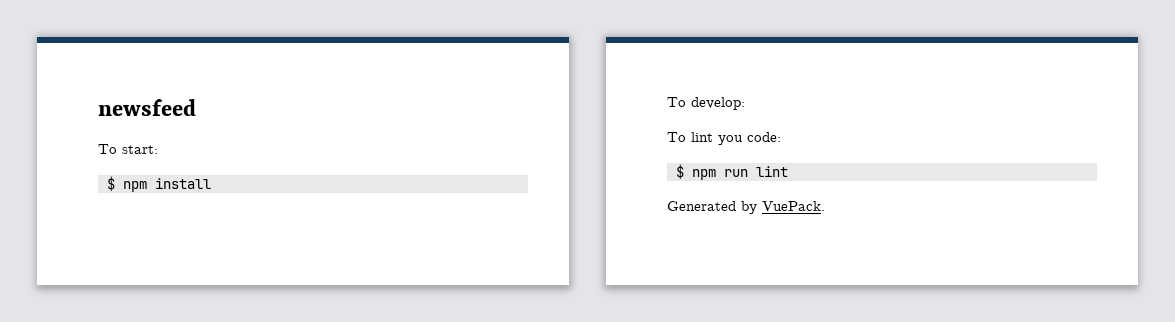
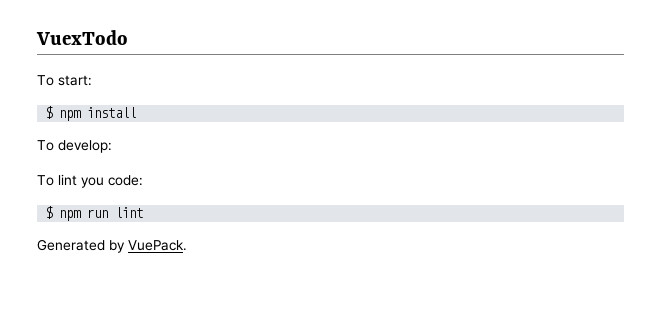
[98,99,196,116] newsfeed -> [36,30,128,45] VuexTodo

